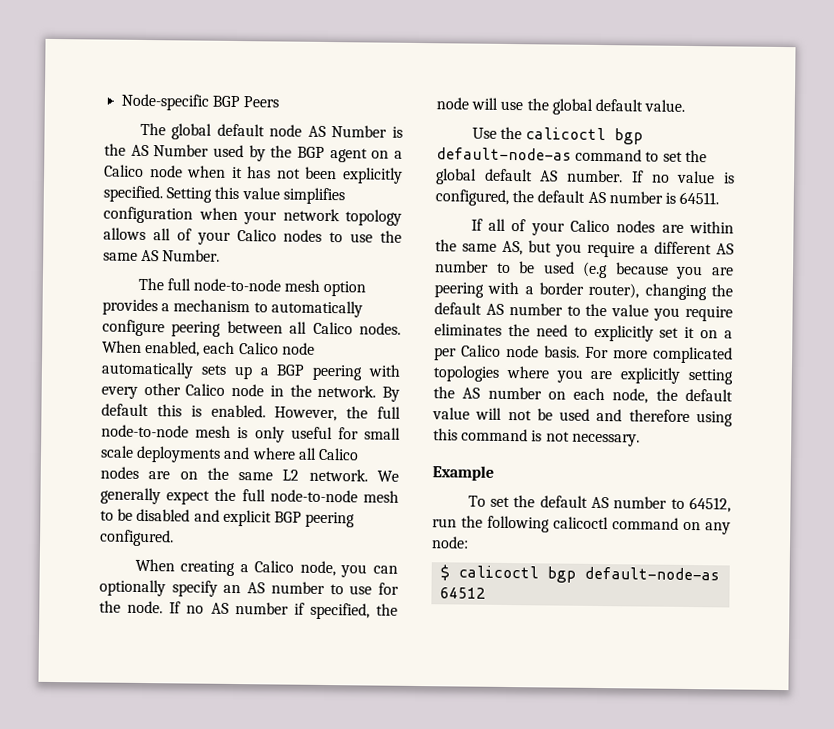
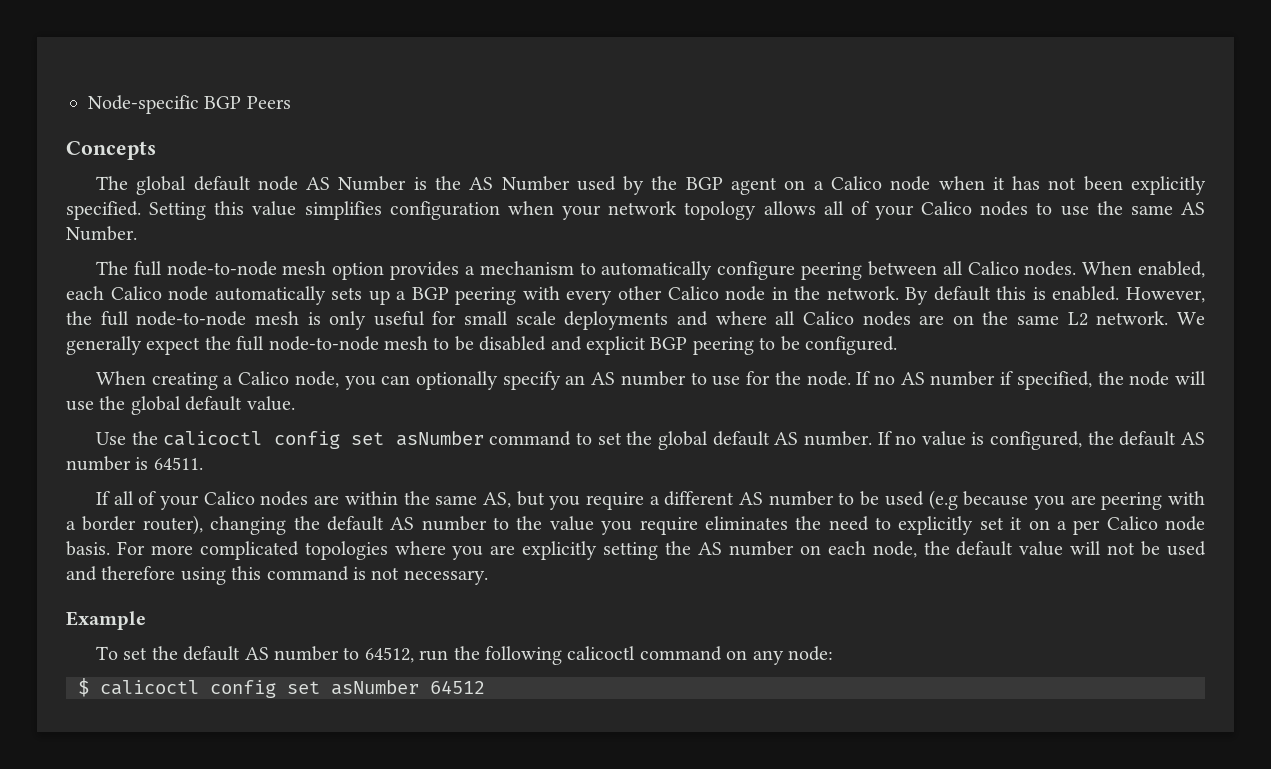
(280, 102) none -> [66,141,156,160] // Concepts
(356, 519) none -> [759,336,800,351] to be
[614,128,644,145] [436,147,572,161] bgp default-node-as -> [273,431,484,449] config set asNumber
[547,566,721,583] bgp default-node-as -> [210,680,419,698] config set asNumber

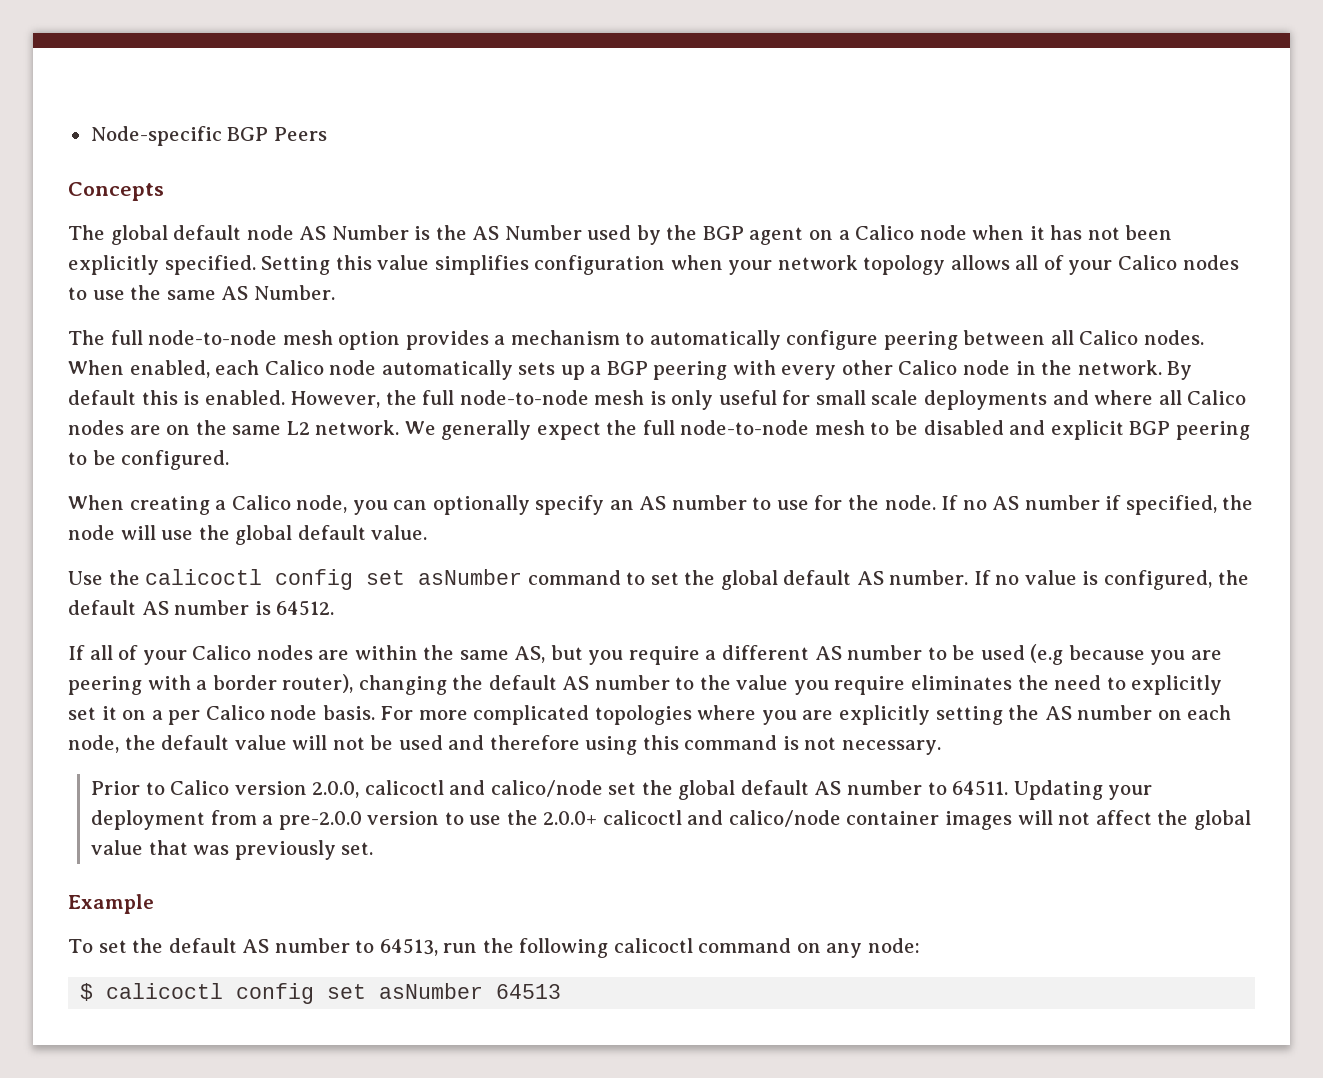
[153,457,203,470] 64511. -> [276,600,335,616] 64512.
(488, 577) none -> [91,780,1153,800] [91,810,1251,830] [91,840,374,860] // Prior to Calico version 2.0.0, calicoctl and calico/node set the global default AS number to 64511. Updating your deployment from a pre-2.0.0 version to use the 2.0.0+ calicoctl and calico/node container images will not affect the global value that was previously set.
[364,647,414,663] 64512, -> [379,938,438,956] 64513,
[430,680,485,694] 64512 -> [496,984,562,999] 64513

